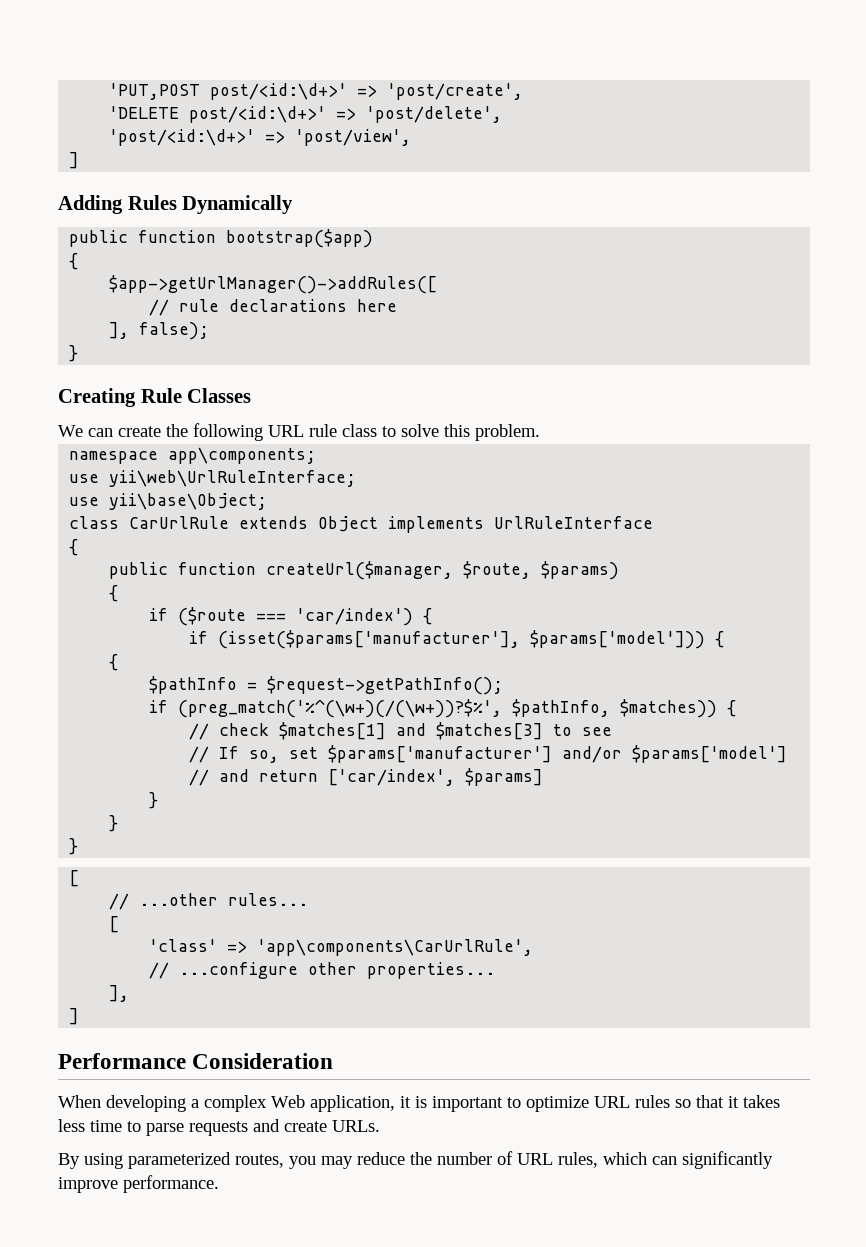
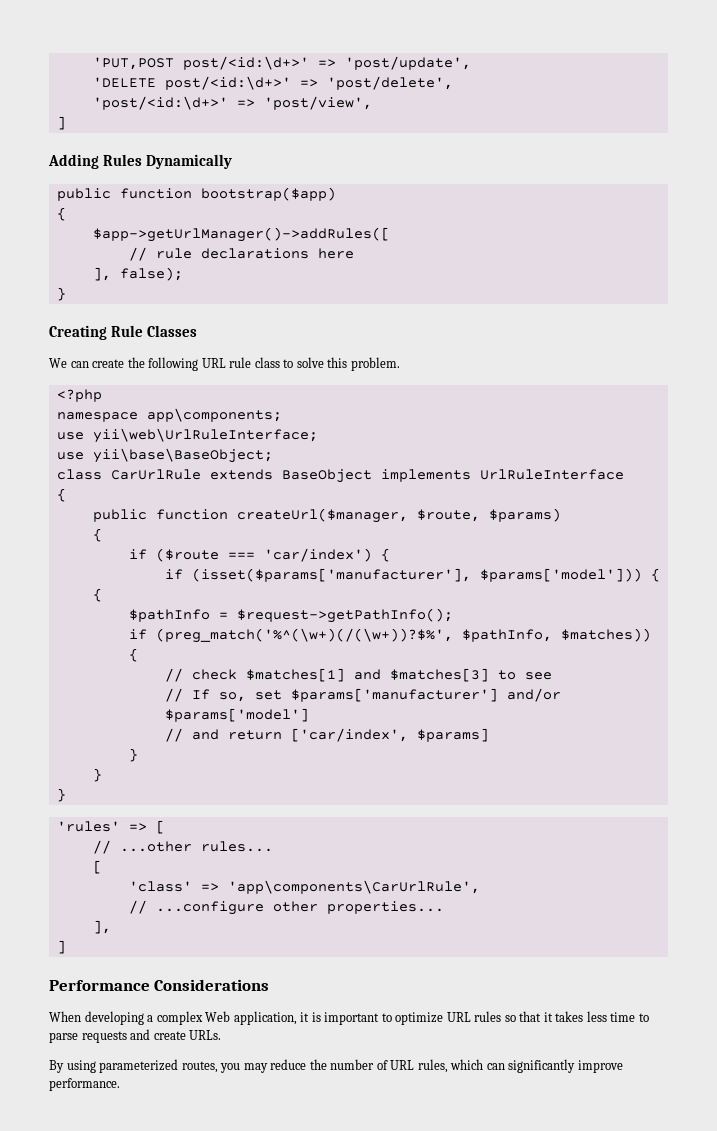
[387,83,524,100] 'post/create', -> [344,56,471,70] 'post/update',
(540, 432) none -> [56,389,102,402] // <?php
[109,493,268,510] yii\base\Object; -> [92,448,273,463] yii\base\BaseObject;
[318,516,379,532] Object -> [281,469,372,483] BaseObject
(79, 846) none -> [56,821,147,832] 'rules' =>
[192,1053,334,1069] Consideration -> [154,979,270,991] Considerations

